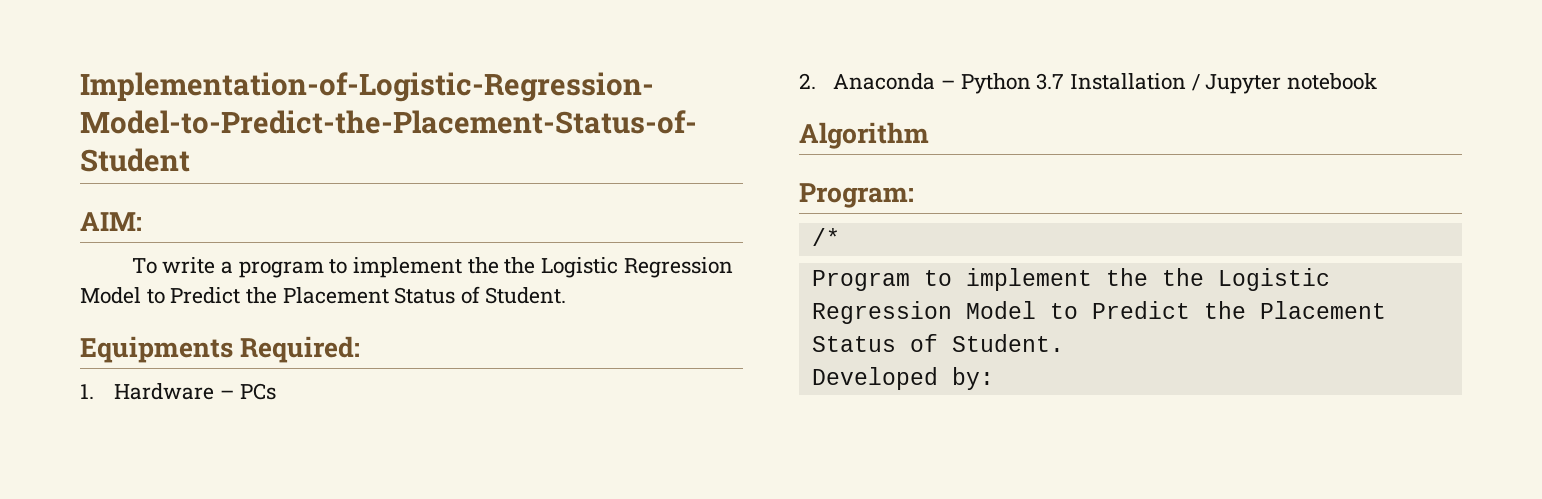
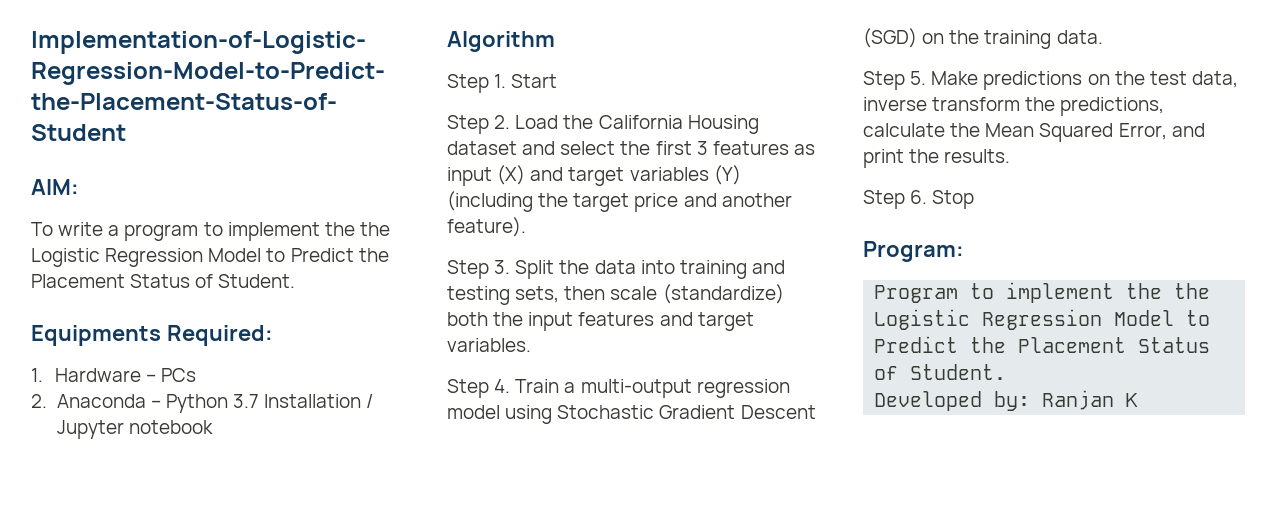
(929, 135) none -> [447,74,558,93] [447,115,759,134] [447,141,815,155] [447,165,741,186] [447,191,792,212] [447,217,526,237] [447,260,785,279] [447,284,784,305] [447,312,754,331] [447,338,531,352] [447,379,790,398] [447,405,816,424] [863,28,1103,49] [863,71,1238,90] [863,97,1165,116] [863,123,1205,142] [863,149,1011,168] [863,190,975,209] // Step 1. Start // Step 2. Load the California Housing dataset and select the first 3 features as input (X) and target variables (Y) (including the target price and another feature). // Step 3. Split the data into training and testing sets, then scale (standardize) both the input features and target variables. // Step 4. Train a multi-output regression model using Stochastic Gradient Descent (SGD) on the training data. // Step 5. Make predictions on the test data, inverse transform the predictions, calculate the Mean Squared Error, and print the results. // Step 6. Stop
[811,228,840,246] // /* -> (964, 251) none
(994, 378) none -> [1042,390,1139,410] Ranjan K

